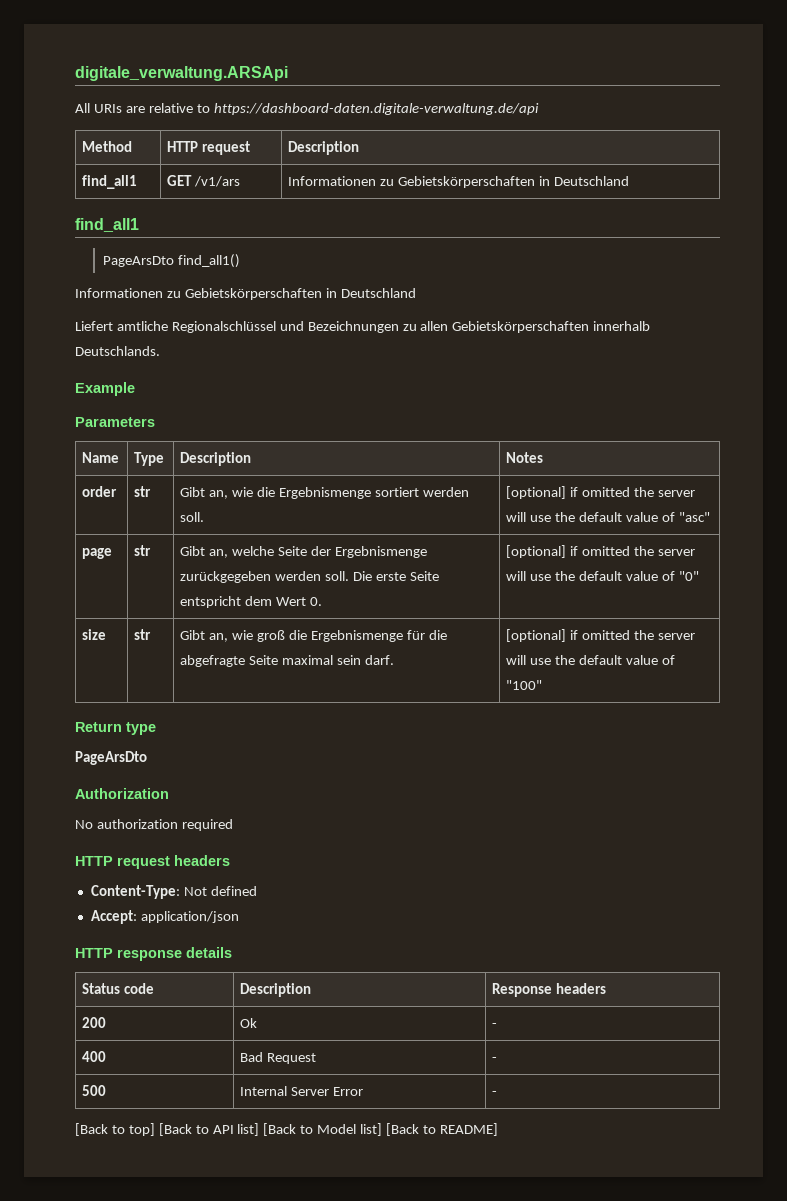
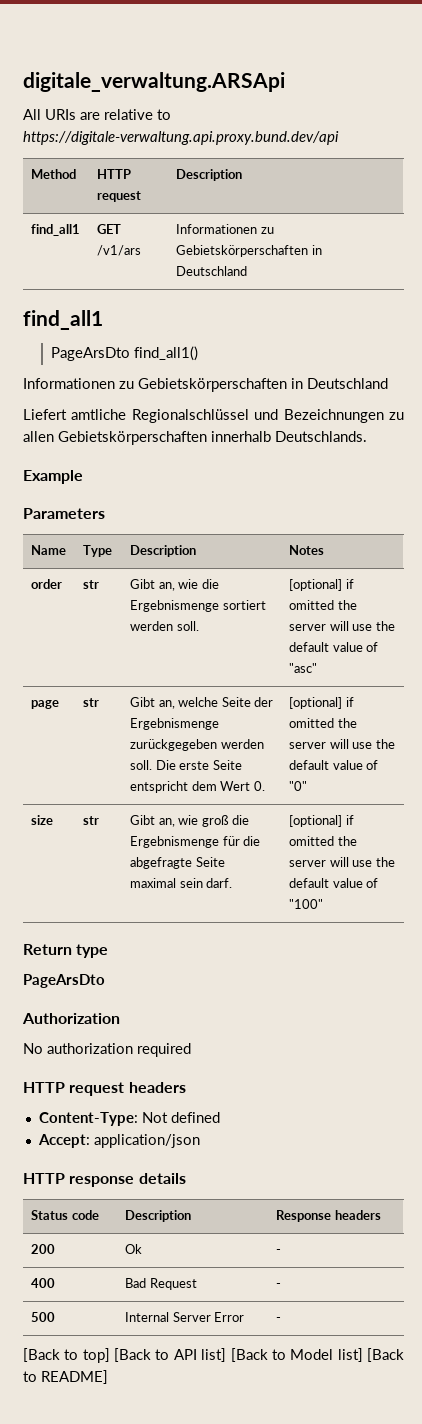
[213,103,539,115] https://dashboard-daten.digitale-verwaltung.de/api -> [23,131,339,145] https://digitale-verwaltung.api.proxy.bund.dev/api

